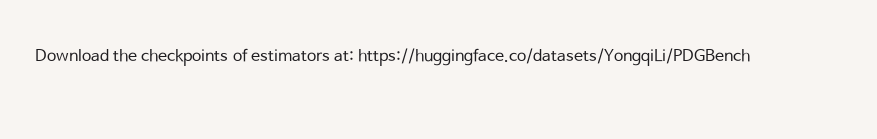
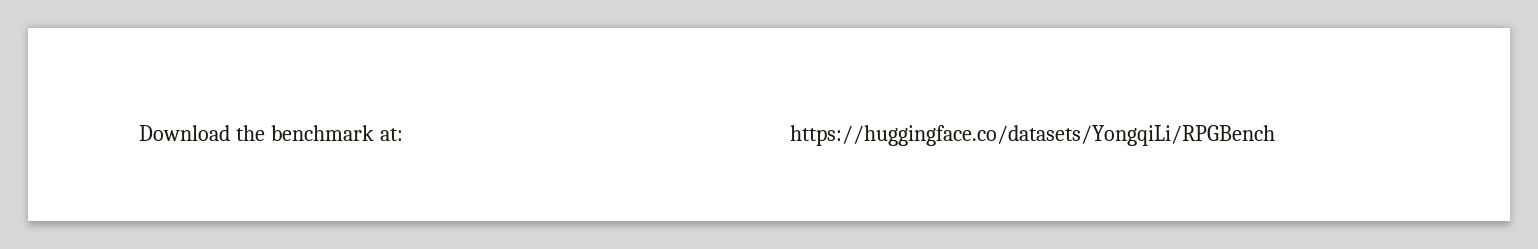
[141,48,751,66] checkpoints of estimators at: https://huggingface.co/datasets/YongqiLi/PDGBench -> [270,125,1275,146] benchmark at: https://huggingface.co/datasets/YongqiLi/RPGBench

